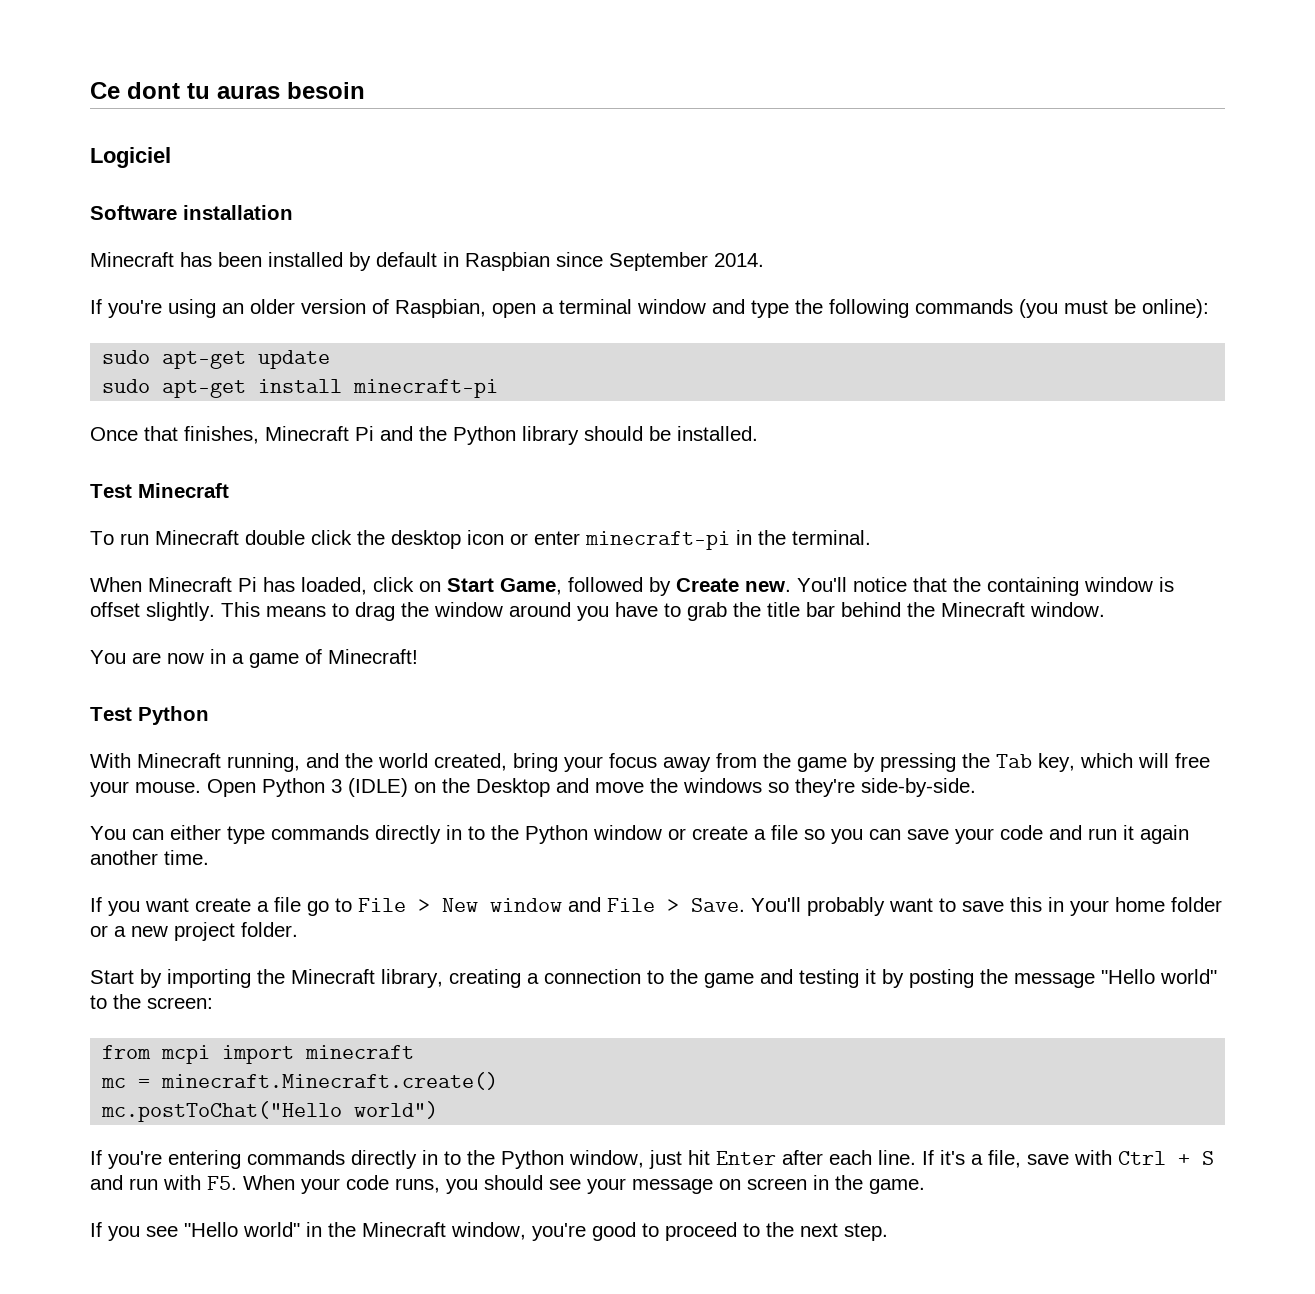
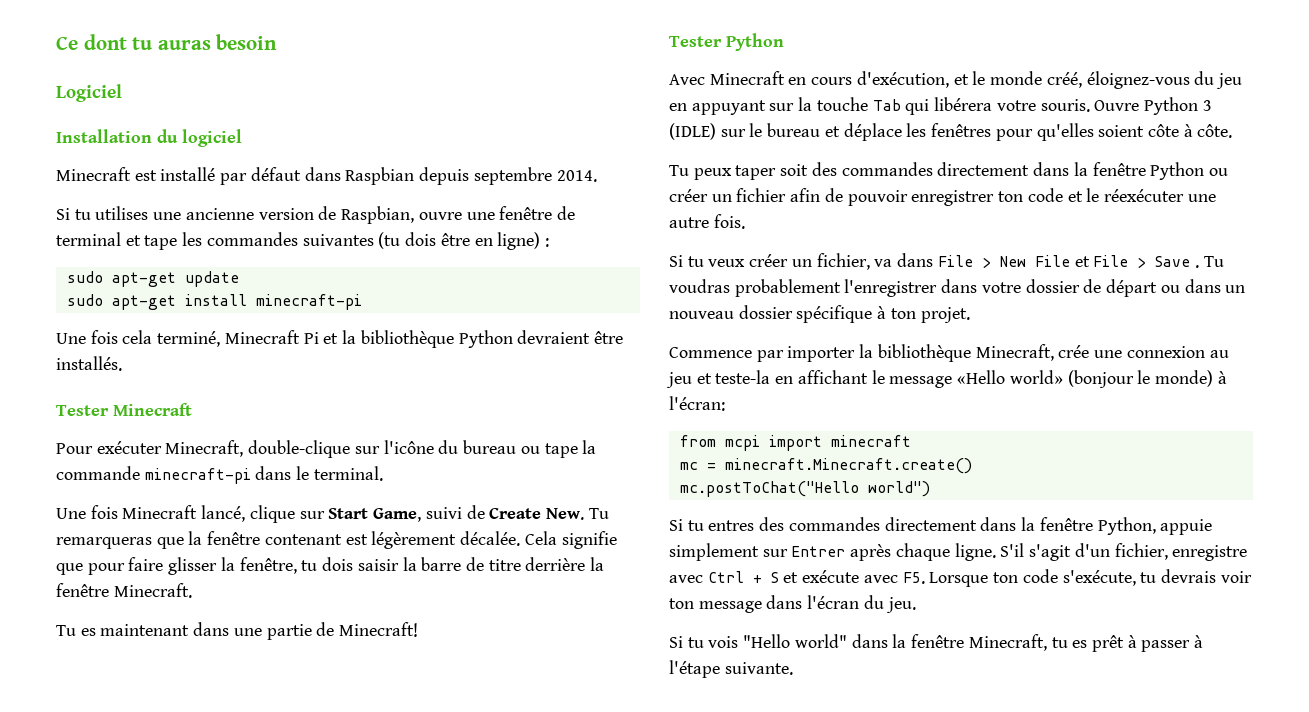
[90,205,293,220] [90,252,764,271] [90,299,1209,318] Software installation // Minecraft has been installed by default in Raspbian since September 2014. // If you're using an older version of Raspbian, open a terminal window and type the following commands (you must be online): -> [56,129,242,147] [56,167,597,185] [56,206,575,224] [56,232,549,250] Installation du logiciel // Minecraft est installé par défaut dans Raspbian depuis septembre 2014. // Si tu utilises une ancienne version de Raspbian, ouvre une fenêtre de terminal et tape les commandes suivantes (tu dois être en ligne) :
[90,426,758,445] [90,483,229,498] [90,530,871,550] [90,577,1174,596] [90,602,1105,621] [90,649,322,668] Once that finishes, Minecraft Pi and the Python library should be installed. // Test Minecraft // To run Minecraft double click the desktop icon or enter minecraft-pi in the terminal. // When Minecraft Pi has loaded, click on Start Game, followed by Create new. You'll notice that the containing window is offset slightly. This means to drag the window around you have to grab the title bar behind the Minecraft window. // You are now in a game of -> [56,330,623,348] [56,356,122,371] [56,403,192,416] [56,440,597,458] [56,466,383,484] [56,505,609,523] [56,531,617,549] [56,557,605,575] [56,583,192,598] [56,622,335,640] Une fois cela terminé, Minecraft Pi et la bibliothèque Python devraient être installés. // Tester Minecraft // Pour exécuter Minecraft, double-clique sur l'icône du bureau ou tape la commande minecraft-pi dans le terminal. // Une fois Minecraft lancé, clique sur Start Game, suivi de Create New. Tu remarqueras que la fenêtre contenant est légèrement décalée. Cela signifie que pour faire glisser la fenêtre, tu dois saisir la barre de titre derrière la fenêtre Minecraft. // Tu es maintenant dans une partie de
[90,707,132,721] Test -> [669,36,722,47] Tester
[90,753,1210,772] [90,778,976,797] [90,825,1189,844] [90,850,209,865] [90,897,1222,916] [90,922,298,941] [90,969,1217,988] [90,994,213,1009] With Minecraft running, and the world created, bring your focus away from the game by pressing the Tab key, which will free your mouse. Open Python 3 (IDLE) on the Desktop and move the windows so they're side-by-side. // You can either type commands directly in to the Python window or create a file so you can save your code and run it again another time. // If you want create a file go to File > New window and File > Save. You'll probably want to save this in your home folder or a new project folder. // Start by importing the Minecraft library, creating a connection to the game and testing it by posting the message "Hello world" to the screen: -> [669,71,1242,89] [669,97,1212,115] [669,123,1233,141] [669,162,1228,180] [669,188,1216,206] [669,214,745,229] [669,253,1224,270] [669,279,1246,297] [669,305,970,323] [669,344,1229,362] [666,370,1227,388] [669,396,725,411] Avec Minecraft en cours d'exécution, et le monde créé, éloignez-vous du jeu en appuyant sur la touche Tab qui libérera votre souris. Ouvre Python 3 (IDLE) sur le bureau et déplace les fenêtres pour qu'elles soient côte à côte. // Tu peux taper soit des commandes directement dans la fenêtre Python ou créer un fichier afin de pouvoir enregistrer ton code et le réexécuter une autre fois. // Si tu veux créer un fichier, va dans File > New File et File > Save . Tu voudras probablement l'enregistrer dans votre dossier de départ ou dans un nouveau dossier spécifique à ton projet. // Commence par importer la bibliothèque Minecraft, crée une connexion au jeu et teste-la en affichant le message «Hello world» (bonjour le monde) à l'écran:
[90,1150,1214,1169] [90,1175,925,1194] [90,1222,888,1241] If you're entering commands directly in to the Python window, just hit Enter after each line. If it's a file, save with Ctrl + S and run with F5. When your code runs, you should see your message on screen in the game. // If you see "Hello world" in the Minecraft window, you're good to proceed to the next step. -> [669,517,1213,535] [669,543,1248,561] [669,569,1252,587] [669,595,916,613] [669,634,1204,652] [669,660,793,678] Si tu entres des commandes directement dans la fenêtre Python, appuie simplement sur Entrer après chaque ligne. S'il s'agit d'un fichier, enregistre avec Ctrl + S et exécute avec F5. Lorsque ton code s'exécute, tu devrais voir ton message dans l'écran du jeu. // Si tu vois "Hello world" dans la fenêtre Minecraft, tu es prêt à passer à l'étape suivante.

